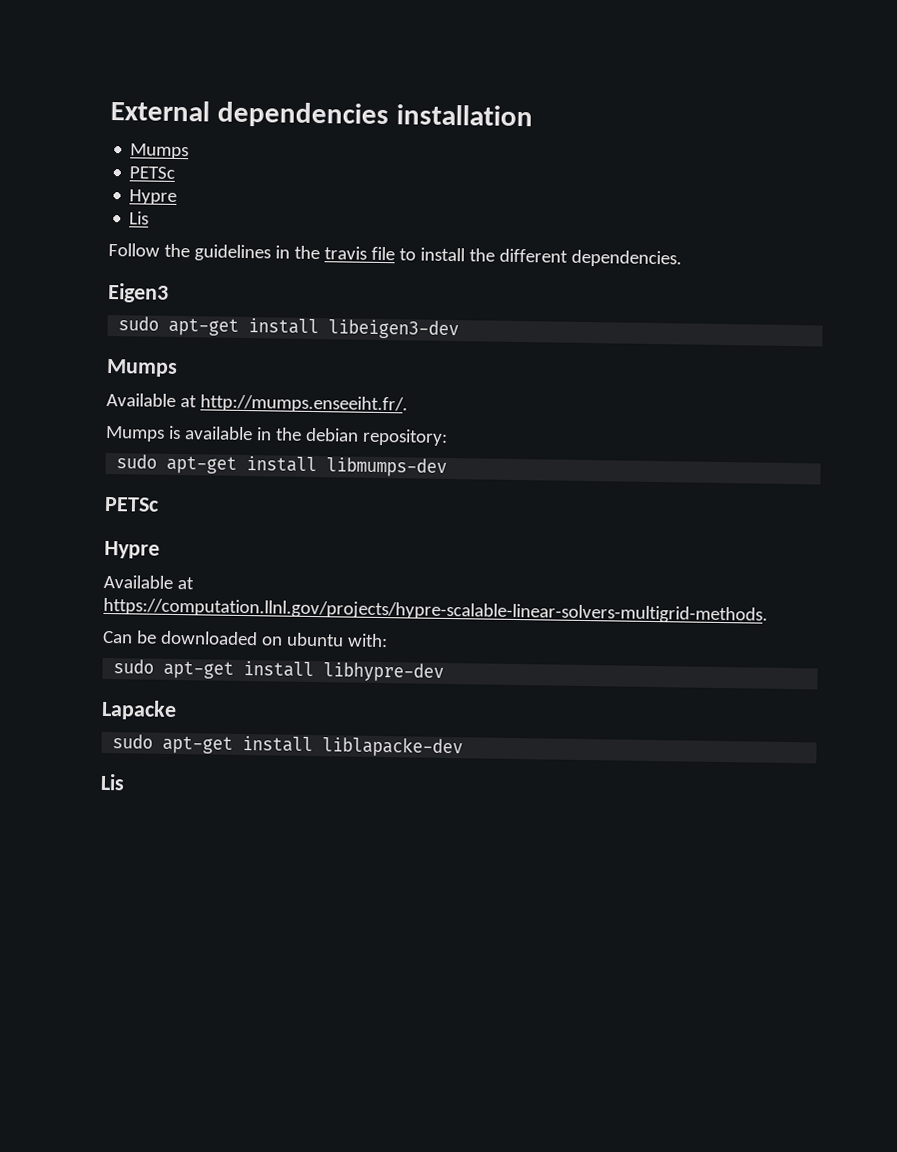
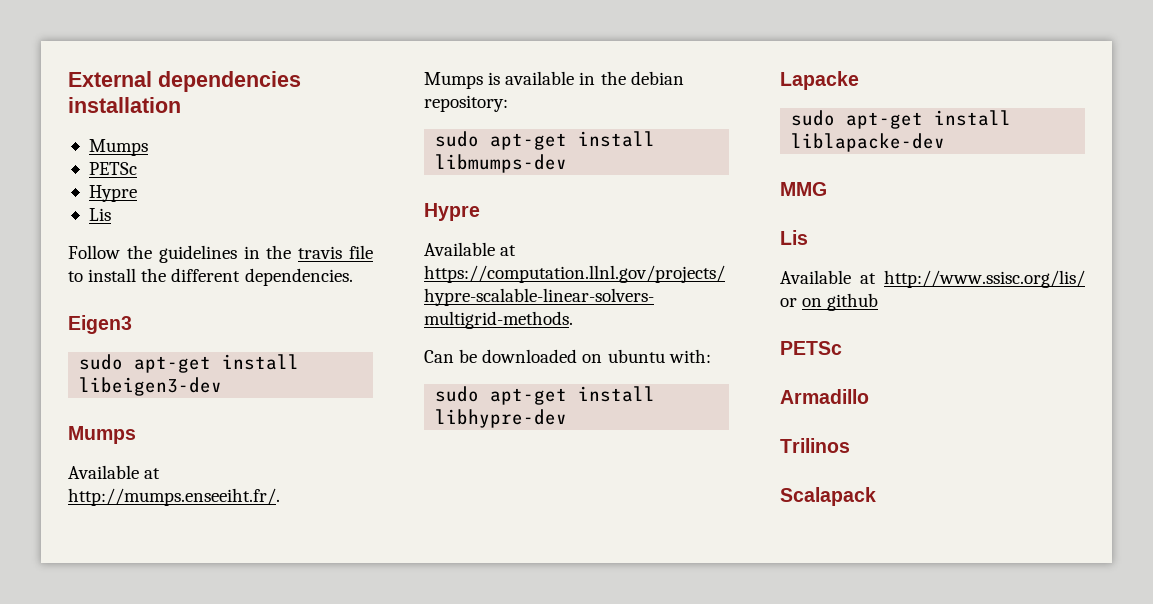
[104,496,159,512] // PETSc -> (568, 163) none
[100,773,125,791] // Lis -> [780,182,827,196] [780,230,808,245] [780,270,1085,288] [780,293,879,311] [780,341,842,355] [780,389,869,404] [780,438,850,453] [780,487,876,506] // MMG // Lis // Available at http://www.ssisc.org/lis/ or on github // PETSc // Armadillo // Trilinos // Scalapack

